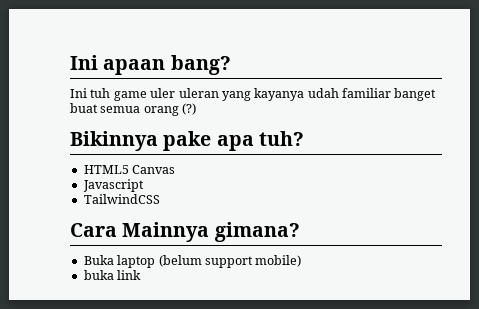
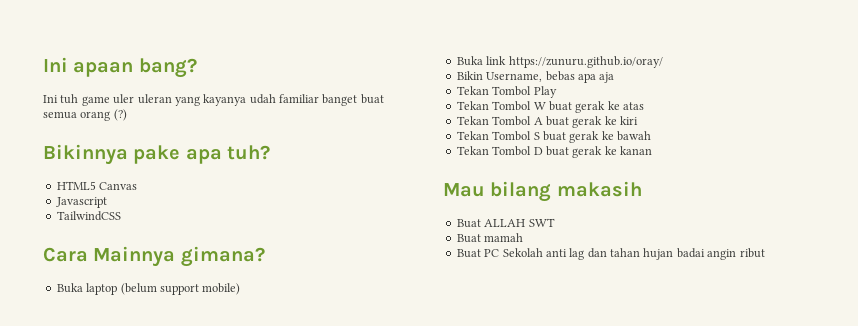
[83,270,142,280] buka link -> [456,56,663,68] [456,71,615,83] [456,86,557,98] [456,101,644,113] [456,116,638,128] [456,131,651,143] [456,146,652,158] [443,181,642,202] [456,218,555,228] [456,233,524,243] [456,248,765,260] Buka link https://zunuru.github.io/oray/ // Bikin Username, bebas apa aja // Tekan Tombol Play // Tekan Tombol W buat gerak ke atas // Tekan Tombol A buat gerak ke kiri // Tekan Tombol S buat gerak ke bawah // Tekan Tombol D buat gerak ke kanan // Mau bilang makasih // Buat ALLAH SWT // Buat mamah // Buat PC Sekolah anti lag dan tahan hujan badai angin ribut

